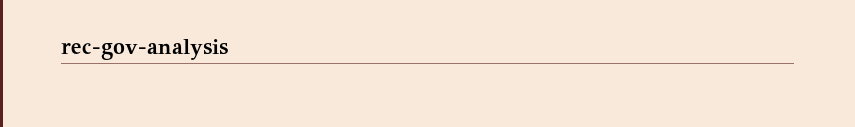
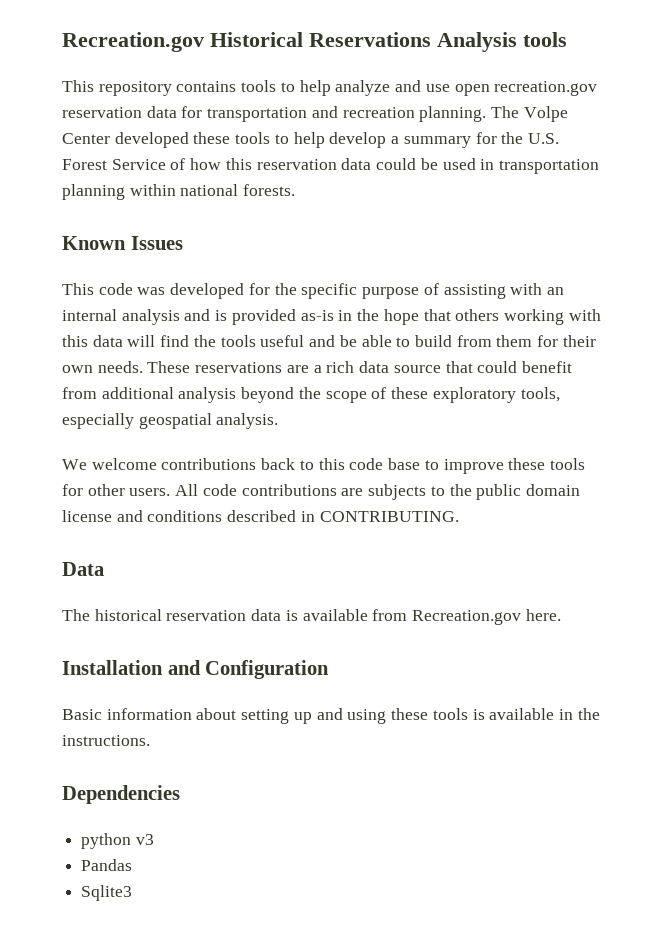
[61,39,228,60] rec-gov-analysis -> [62,32,567,52] [62,80,598,96] [62,106,568,122] [62,132,559,148] [62,158,599,174] [62,184,296,200] [62,236,183,250] [62,283,564,299] [62,309,601,325] [62,335,596,347] [62,361,572,373] [62,387,560,403] [62,413,279,429] [62,458,585,474] [62,484,580,500] [62,510,459,522] [62,562,104,576] [62,609,561,625] [62,660,330,679] [62,708,600,724] [62,735,150,746] [62,785,180,804] [81,833,154,849] [81,859,133,871] [81,885,133,901] Recreation.gov Historical Reservations Analysis tools // This repository contains tools to help analyze and use open recreation.gov reservation data for transportation and recreation planning. The Volpe Center developed these tools to help develop a summary for the U.S. Forest Service of how this reservation data could be used in transportation planning within national forests. // Known Issues // This code was developed for the specific purpose of assisting with an internal analysis and is provided as-is in the hope that others working with this data will find the tools useful and be able to build from them for their own needs. These reservations are a rich data source that could benefit from additional analysis beyond the scope of these exploratory tools, especially geospatial analysis. // We welcome contributions back to this code base to improve these tools for other users. All code contributions are subjects to the public domain license and conditions described in CONTRIBUTING. // Data // The historical reservation data is available from Recreation.gov here. // Installation and Configuration // Basic information about setting up and using these tools is available in the instructions. // Dependencies // python v3 // Pandas // Sqlite3

